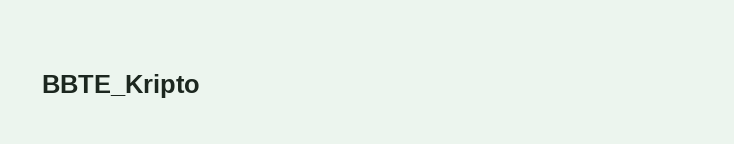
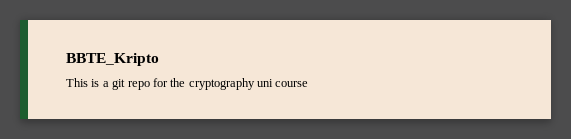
(200, 86) none -> [66,78,309,90] // This is a git repo for the cryptography uni course

